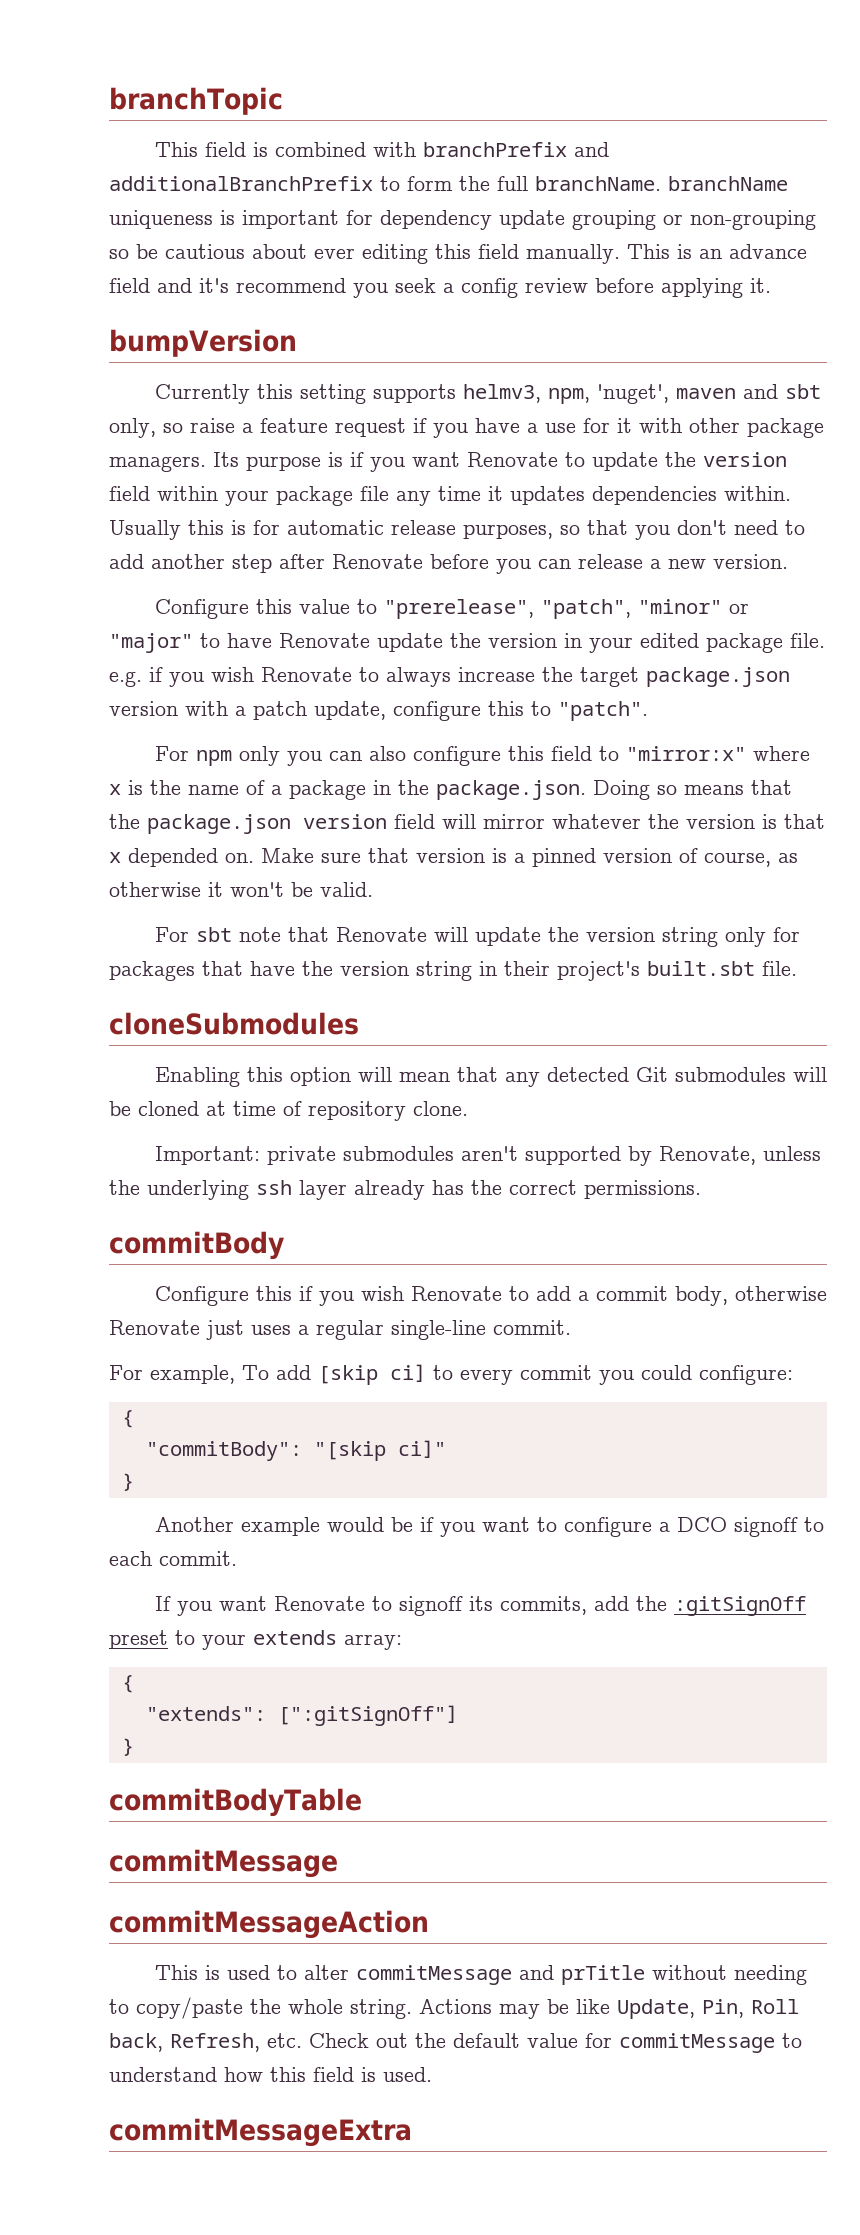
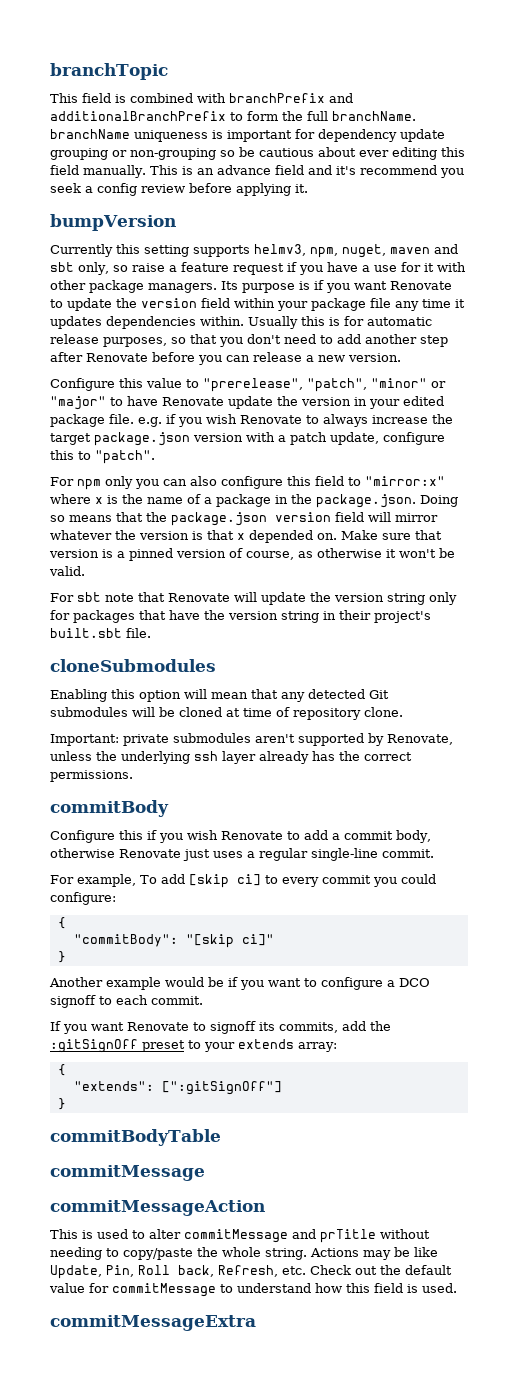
[596,384,669,404] 'nuget', -> [342,244,386,258] nuget,

